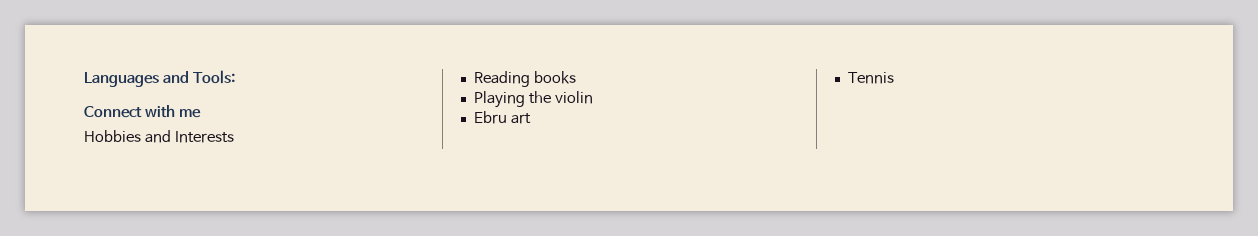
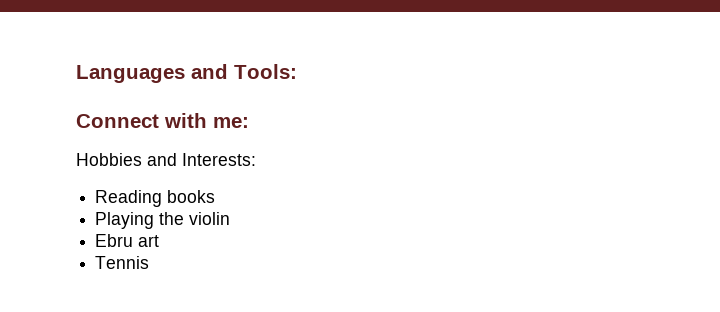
[179,109,202,118] me -> [213,117,249,128] me:
[174,131,234,143] Interests -> [182,153,256,166] Interests:

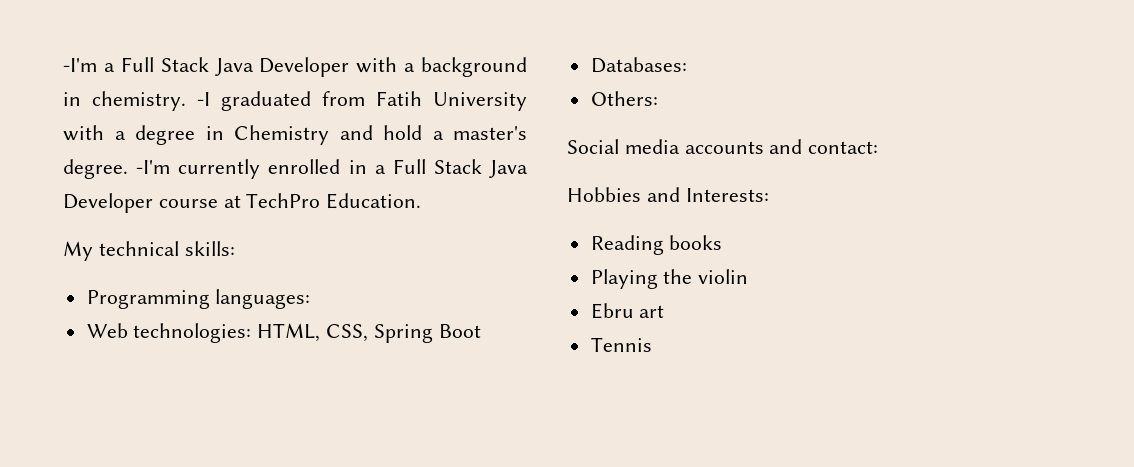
[76,64,297,83] [76,113,249,128] Languages and Tools: // Connect with me: -> [63,57,527,77] [63,91,527,111] [63,125,527,145] [63,159,528,179] [63,193,422,213] [63,241,235,261] [86,289,311,309] [86,323,481,343] [590,57,687,73] [590,91,658,106] [567,139,879,154] -I'm a Full Stack Java Developer with a background in chemistry. -I graduated from Fatih University with a degree in Chemistry and hold a master's degree. -I'm currently enrolled in a Full Stack Java Developer course at TechPro Education. // My technical skills: // Programming languages: // Web technologies: HTML, CSS, Spring Boot // Databases: // Others: // Social media accounts and contact:

